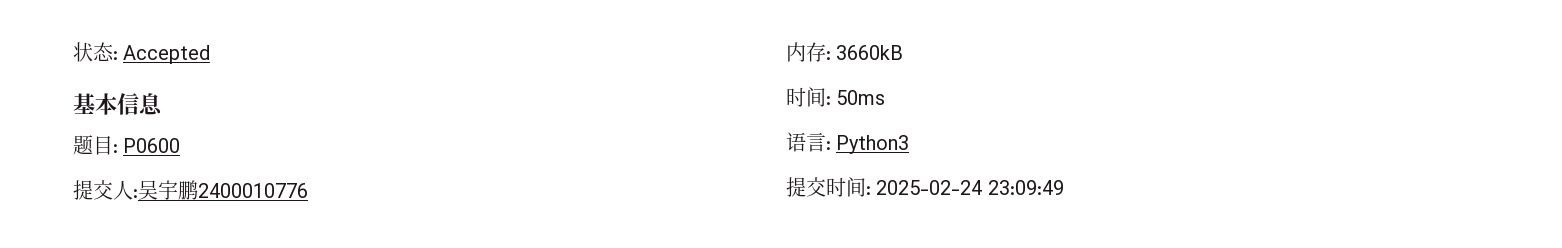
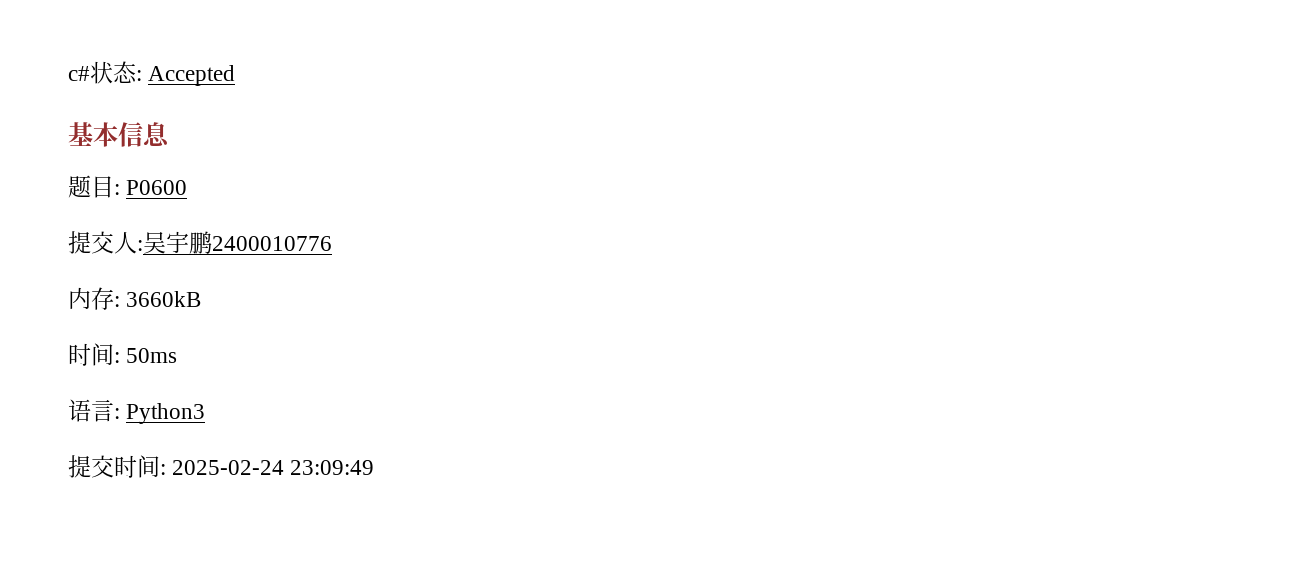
(73, 52) none -> [68,66,90,81] c#

